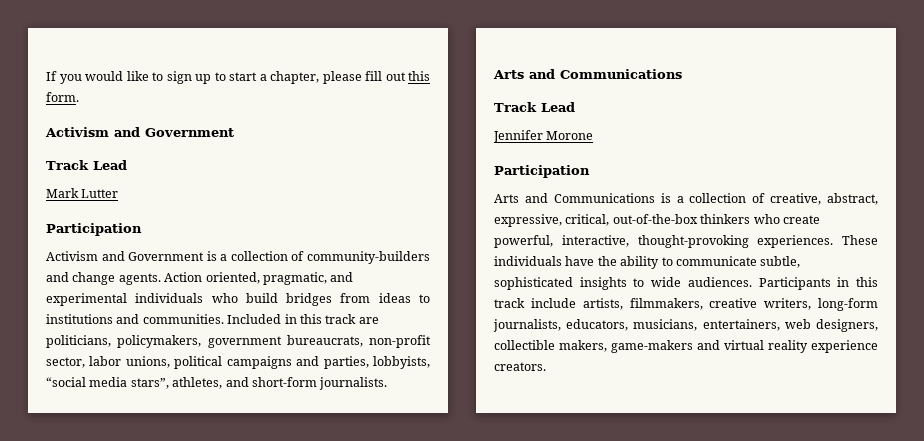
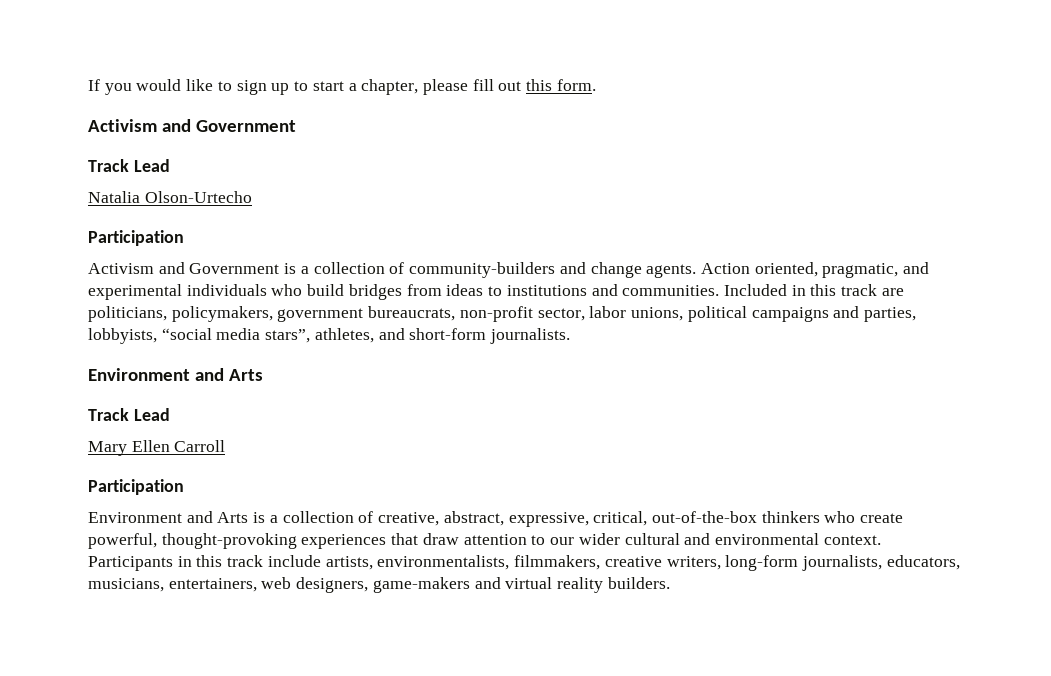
[46,188,119,198] Mark Lutter -> [88,191,252,203] Natalia Olson-Urtecho
[493,69,682,79] [494,102,575,112] [493,130,594,143] [494,165,590,178] [494,193,655,203] Arts and Communications // Track Lead // Jennifer Morone // Participation // Arts and Communications -> [88,368,264,381] [88,408,170,421] [88,440,226,456] [88,479,184,495] [88,511,249,523] Environment and Arts // Track Lead // Mary Ellen Carroll // Participation // Environment and Arts
[561,235,878,248] [494,256,801,269] [494,277,752,290] interactive, thought-provoking experiences. These individuals have the ability to communicate subtle, sophisticated insights to wide audiences. -> [161,533,881,549] thought-provoking experiences that draw attention to our wider cultural and environmental context.
(623, 304) none -> [377,555,510,570] environmentalists,
[494,340,607,352] collectible makers, -> (369, 585) none
[811,340,878,353] [494,362,546,371] experience creators. -> [607,577,670,589] builders.

